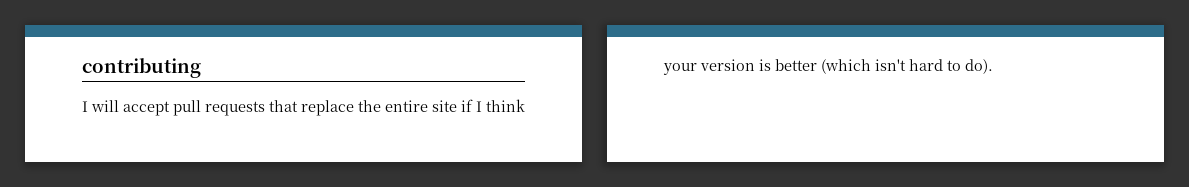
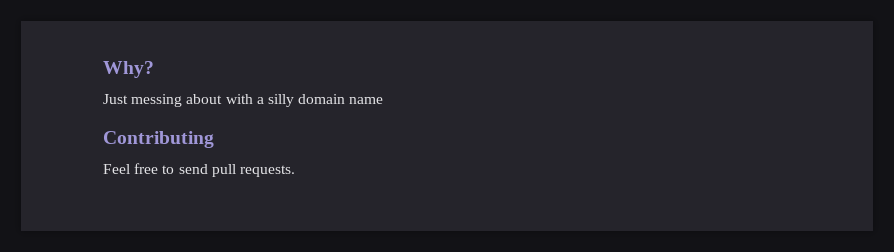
[82,58,201,78] [82,99,525,116] [663,59,993,75] contributing // I will accept pull requests that replace the entire site if I think your version is better (which isn't hard to do). -> [103,61,154,78] [103,94,384,107] [103,131,214,148] [103,163,295,177] Why? // Just messing about with a silly domain name // Contributing // Feel free to send pull requests.

